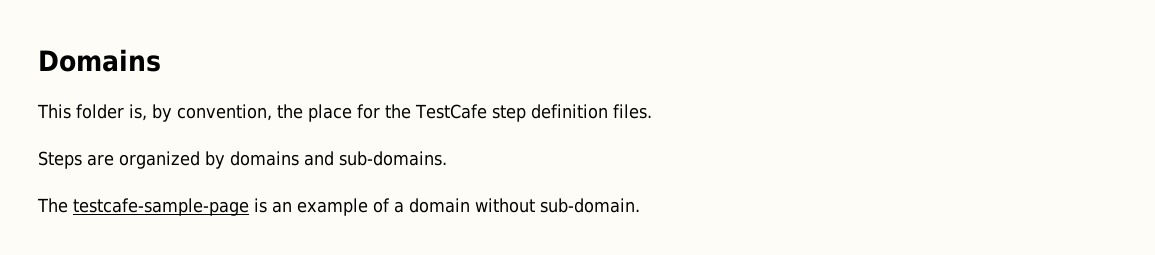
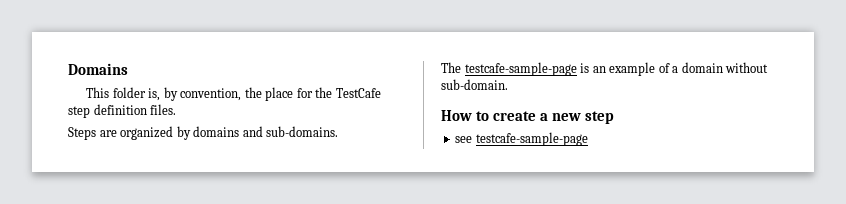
(640, 205) none -> [441,110,614,124] [455,132,588,146] // How to create a new step // see testcafe-sample-page

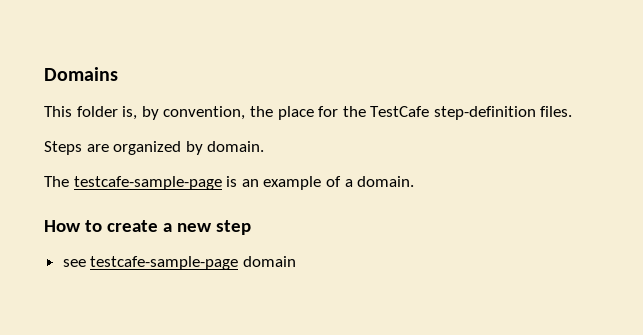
[68,104,147,118] step definition -> [433,106,536,120] step-definition
[193,126,339,137] domains and sub-domains. -> [207,141,265,152] domain.
[681,62,769,73] [441,79,508,90] domain without sub-domain. -> [357,176,415,187] domain.
(588, 139) none -> [242,256,296,267] domain

